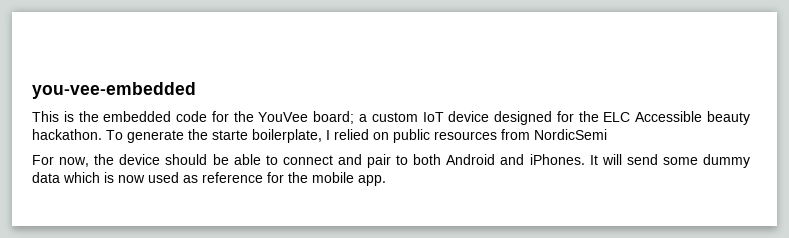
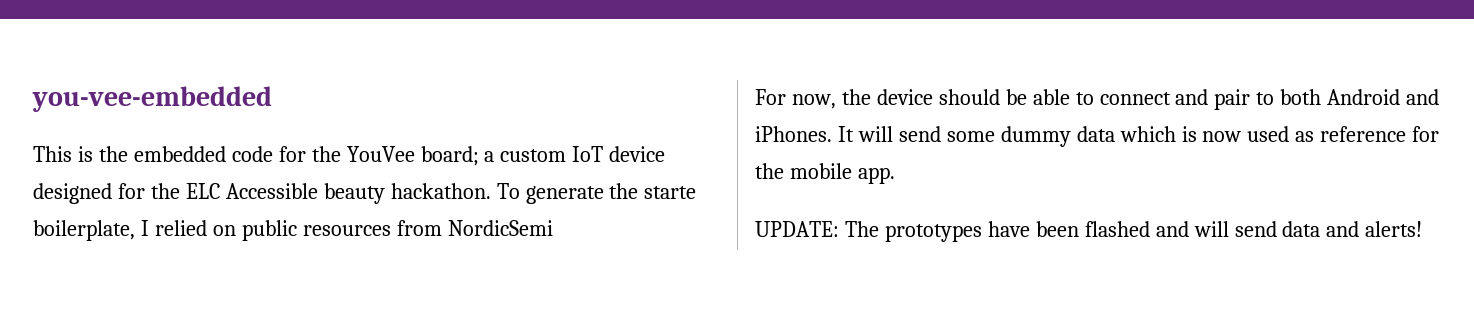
(386, 180) none -> [755,221,1423,242] // UPDATE: The prototypes have been flashed and will send data and alerts!

